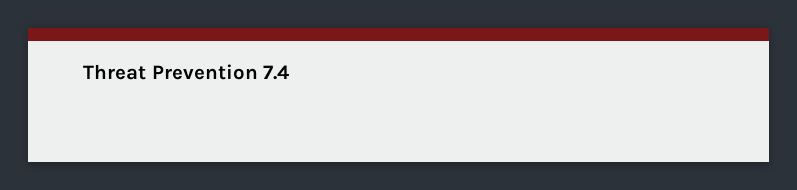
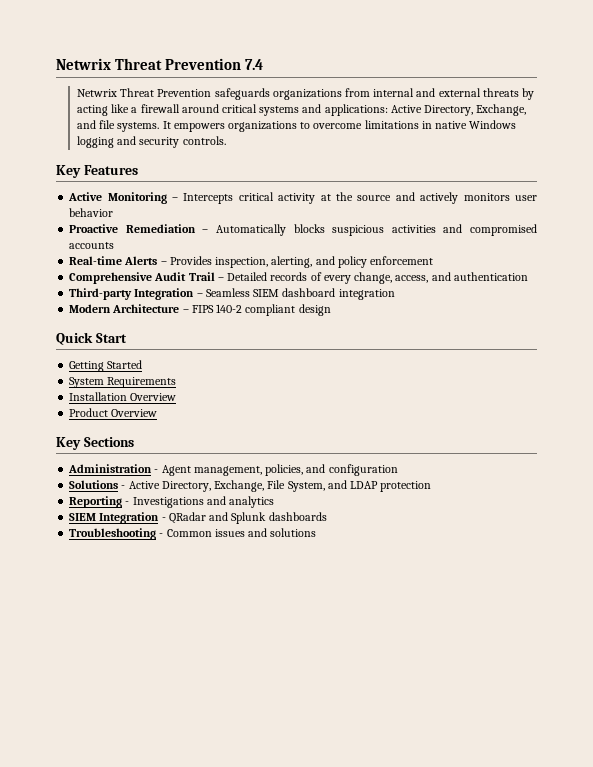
(83, 72) none -> [56,58,111,70] Netwrix
(290, 72) none -> [76,88,535,100] [76,104,527,116] [76,120,517,132] [76,136,226,148] [56,165,138,178] [68,192,537,204] [69,208,114,217] [69,224,538,236] [69,242,115,249] [69,256,434,268] [69,272,528,284] [69,288,395,300] [69,304,331,316] [56,332,127,345] [69,360,143,372] [69,377,177,388] [69,392,177,401] [69,408,158,417] [56,437,134,450] [68,464,398,476] [69,480,432,492] [69,496,275,508] [69,512,327,524] [69,528,317,540] // Netwrix Threat Prevention safeguards organizations from internal and external threats by acting like a firewall around critical systems and applications: Active Directory, Exchange, and file systems. It empowers organizations to overcome limitations in native Windows logging and security controls. // Key Features // Active Monitoring – Intercepts critical activity at the source and actively monitors user behavior // Proactive Remediation – Automatically blocks suspicious activities and compromised accounts // Real-time Alerts – Provides inspection, alerting, and policy enforcement // Comprehensive Audit Trail – Detailed records of every change, access, and authentication // Third-party Integration – Seamless SIEM dashboard integration // Modern Architecture – FIPS 140-2 compliant design // Quick Start // Getting Started // System Requirements // Installation Overview // Product Overview // Key Sections // Administration - Agent management, policies, and configuration // Solutions - Active Directory, Exchange, File System, and LDAP protection // Reporting - Investigations and analytics // SIEM Integration - QRadar and Splunk dashboards // Troubleshooting - Common issues and solutions

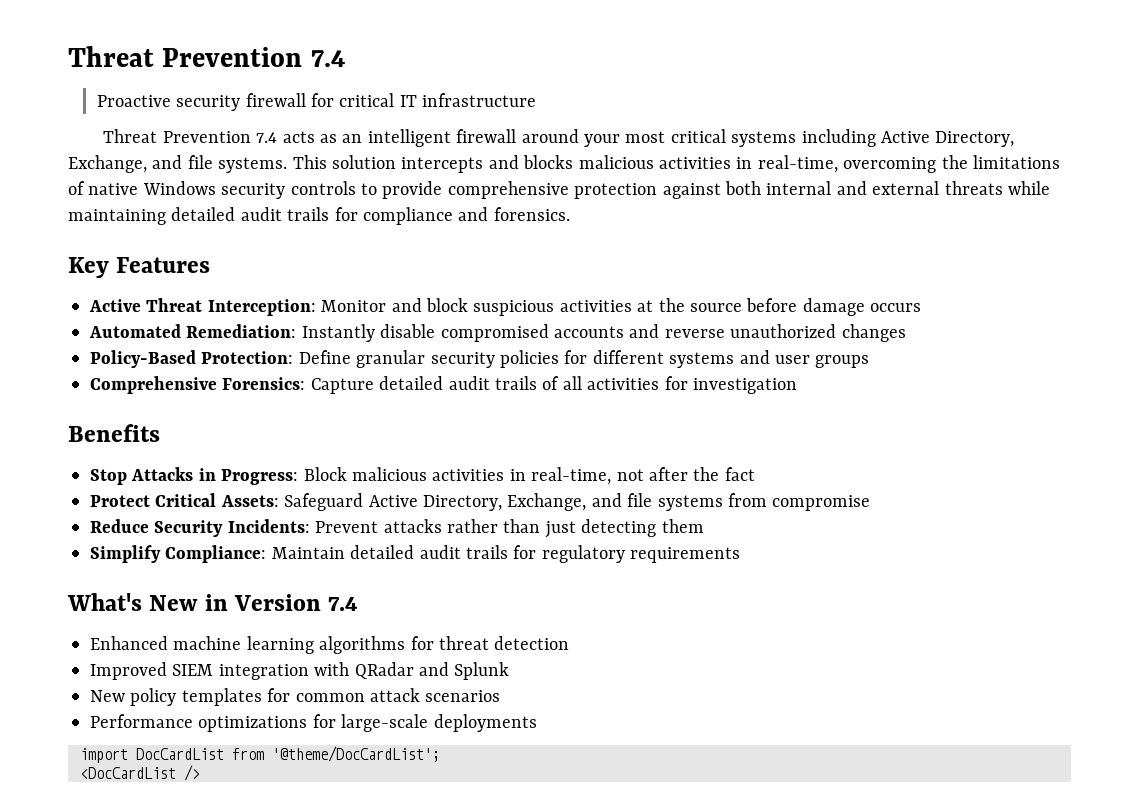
[56,58,111,70] Netwrix -> (68, 56) none
[76,88,535,100] [76,104,388,116] Netwrix Threat Prevention safeguards organizations from internal and external threats by acting like a firewall around critical systems and applications: -> [96,93,537,111] [103,129,876,147] Proactive security firewall for critical IT infrastructure // Threat Prevention 7.4 acts as an intelligent firewall around your most critical systems including
[162,120,517,132] [76,136,226,148] [56,165,138,178] [68,192,537,204] [69,208,114,217] [69,224,538,236] [69,242,115,249] [69,256,434,268] [69,272,528,284] [69,288,395,300] [69,304,331,316] [56,332,127,345] [69,360,143,372] [69,377,177,388] [69,392,177,401] [69,408,158,417] [56,437,134,450] [68,464,398,476] [69,480,432,492] [69,496,275,508] [69,512,327,524] [69,528,317,540] It empowers organizations to overcome limitations in native Windows logging and security controls. // Key Features // Active Monitoring – Intercepts critical activity at the source and actively monitors user behavior // Proactive Remediation – Automatically blocks suspicious activities and compromised accounts // Real-time Alerts – Provides inspection, alerting, and policy enforcement // Comprehensive Audit Trail – Detailed records of every change, access, and authentication // Third-party Integration – Seamless SIEM dashboard integration // Modern Architecture – FIPS 140-2 compliant design // Quick Start // Getting Started // System Requirements // Installation Overview // Product Overview // Key Sections // Administration - Agent management, policies, and configuration // Solutions - Active Directory, Exchange, File System, and LDAP protection // Reporting - Investigations and analytics // SIEM Integration - QRadar and Splunk dashboards // Troubleshooting - Common issues and solutions -> [292,155,1060,173] [68,181,1050,199] [68,207,570,225] [68,257,211,278] [89,298,922,316] [89,324,906,342] [90,350,870,368] [90,376,797,394] [68,424,160,442] [90,467,755,485] [90,493,871,511] [90,519,704,538] [90,545,741,563] [67,593,359,611] [90,636,570,654] [90,662,510,680] [90,688,501,706] [90,714,537,732] [80,746,440,763] [80,765,200,781] This solution intercepts and blocks malicious activities in real-time, overcoming the limitations of native Windows security controls to provide comprehensive protection against both internal and external threats while maintaining detailed audit trails for compliance and forensics. // Key Features // Active Threat Interception: Monitor and block suspicious activities at the source before damage occurs // Automated Remediation: Instantly disable compromised accounts and reverse unauthorized changes // Policy-Based Protection: Define granular security policies for different systems and user groups // Comprehensive Forensics: Capture detailed audit trails of all activities for investigation // Benefits // Stop Attacks in Progress: Block malicious activities in real-time, not after the fact // Protect Critical Assets: Safeguard Active Directory, Exchange, and file systems from compromise // Reduce Security Incidents: Prevent attacks rather than just detecting them // Simplify Compliance: Maintain detailed audit trails for regulatory requirements // What's New in Version 7.4 // Enhanced machine learning algorithms for threat detection // Improved SIEM integration with QRadar and Splunk // New policy templates for common attack scenarios // Performance optimizations for large-scale deployments // import DocCardList from '@theme/DocCardList'; // <DocCardList />

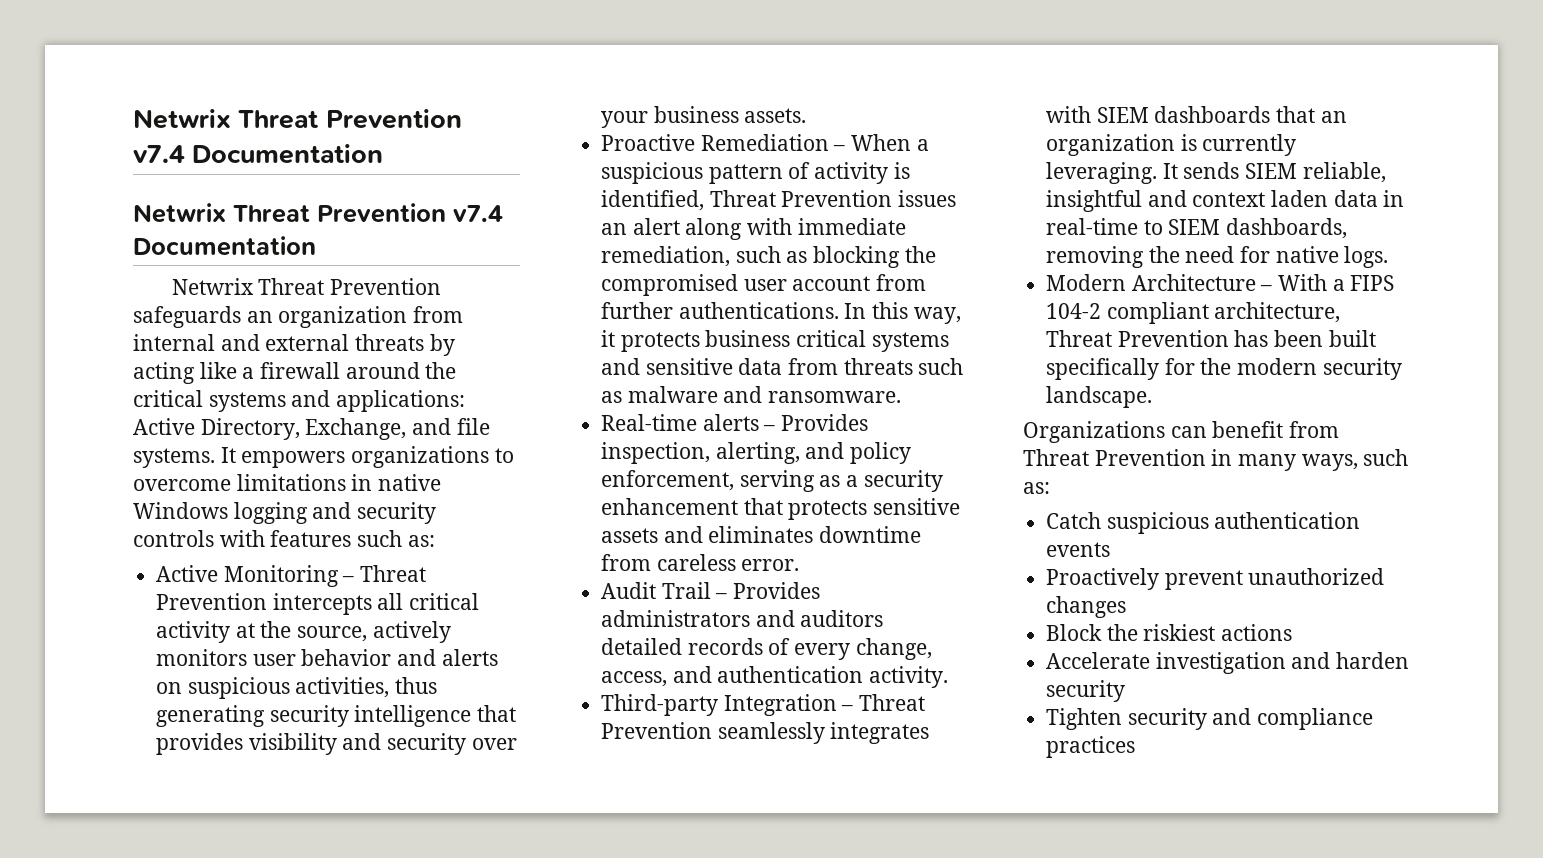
[68,46,345,67] [96,93,537,111] [103,129,876,147] Threat Prevention 7.4 // Proactive security firewall for critical IT infrastructure // Threat Prevention 7.4 acts as an intelligent firewall around your most critical systems including -> [133,109,462,129] [133,144,384,164] [133,203,503,223] [133,236,316,256] [171,278,441,295] [133,306,464,328] [133,334,455,356] [133,362,457,384] [133,390,466,412] Netwrix Threat Prevention v7.4 Documentation // Netwrix Threat Prevention v7.4 Documentation // Netwrix Threat Prevention safeguards an organization from internal and external threats by acting like a firewall around the critical systems and applications:
[292,155,1060,173] [68,181,1050,199] [68,207,570,225] [68,257,211,278] [89,298,922,316] [89,324,906,342] [90,350,870,368] [90,376,797,394] [68,424,160,442] [90,467,755,485] [90,493,871,511] [90,519,704,538] [90,545,741,563] [67,593,359,611] [90,636,570,654] [90,662,510,680] [90,688,501,706] [90,714,537,732] [80,746,440,763] [80,765,200,781] This solution intercepts and blocks malicious activities in real-time, overcoming the limitations of native Windows security controls to provide comprehensive protection against both internal and external threats while maintaining detailed audit trails for compliance and forensics. // Key Features // Active Threat Interception: Monitor and block suspicious activities at the source before damage occurs // Automated Remediation: Instantly disable compromised accounts and reverse unauthorized changes // Policy-Based Protection: Define granular security policies for different systems and user groups // Comprehensive Forensics: Capture detailed audit trails of all activities for investigation // Benefits // Stop Attacks in Progress: Block malicious activities in real-time, not after the fact // Protect Critical Assets: Safeguard Active Directory, Exchange, and file systems from compromise // Reduce Security Incidents: Prevent attacks rather than just detecting them // Simplify Compliance: Maintain detailed audit trails for regulatory requirements // What's New in Version 7.4 // Enhanced machine learning algorithms for threat detection // Improved SIEM integration with QRadar and Splunk // New policy templates for common attack scenarios // Performance optimizations for large-scale deployments // import DocCardList from '@theme/DocCardList'; // <DocCardList /> -> [220,446,514,468] [133,474,442,491] [133,502,437,524] [133,530,435,547] [156,565,427,587] [156,593,480,615] [156,621,451,643] [156,649,498,666] [156,677,438,699] [156,705,517,727] [156,733,517,755] [601,106,807,128] [601,134,929,151] [601,162,910,184] [601,190,957,211] [601,218,906,240] [601,246,936,268] [601,274,927,296] [601,302,961,324] [601,330,949,352] [601,358,964,375] [601,386,902,403] [601,414,869,431] [601,442,912,464] [601,470,943,492] [601,498,961,520] [601,526,922,543] [601,554,800,571] [601,582,821,599] [601,610,884,627] [601,638,932,660] [601,666,949,688] [601,694,926,716] [601,722,930,744] [1046,106,1347,123] [1046,134,1297,156] [1046,162,1386,184] [1046,190,1405,212] [1046,218,1348,239] [1046,246,1389,268] [1046,274,1395,291] [1046,302,1341,324] [1046,330,1376,347] [1046,358,1402,380] [1046,386,1153,408] [1023,421,1340,443] [1023,449,1409,471] [1023,482,1050,494] [1046,512,1361,534] [1046,542,1111,557] [1046,568,1385,590] [1046,596,1127,618] [1046,624,1293,641] [1046,652,1410,674] [1046,680,1126,702] [1046,708,1374,730] [1046,736,1136,758] It empowers organizations to overcome limitations in native Windows logging and security controls with features such as: // Active Monitoring – Threat Prevention intercepts all critical activity at the source, actively monitors user behavior and alerts on suspicious activities, thus generating security intelligence that provides visibility and security over your business assets. // Proactive Remediation – When a suspicious pattern of activity is identified, Threat Prevention issues an alert along with immediate remediation, such as blocking the compromised user account from further authentications. In this way, it protects business critical systems and sensitive data from threats such as malware and ransomware. // Real-time alerts – Provides inspection, alerting, and policy enforcement, serving as a security enhancement that protects sensitive assets and eliminates downtime from careless error. // Audit Trail – Provides administrators and auditors detailed records of every change, access, and authentication activity. // Third-party Integration – Threat Prevention seamlessly integrates with SIEM dashboards that an organization is currently leveraging. It sends SIEM reliable, insightful and context laden data in real-time to SIEM dashboards, removing the need for native logs. // Modern Architecture – With a FIPS 104-2 compliant architecture, Threat Prevention has been built specifically for the modern security landscape. // Organizations can benefit from Threat Prevention in many ways, such as: // Catch suspicious authentication events // Proactively prevent unauthorized changes // Block the riskiest actions // Accelerate investigation and harden security // Tighten security and compliance practices

